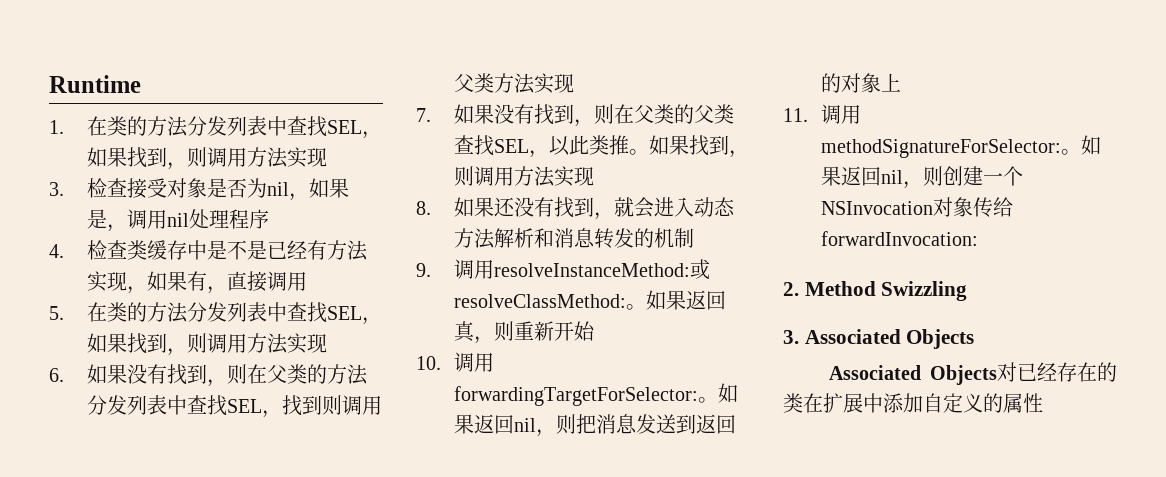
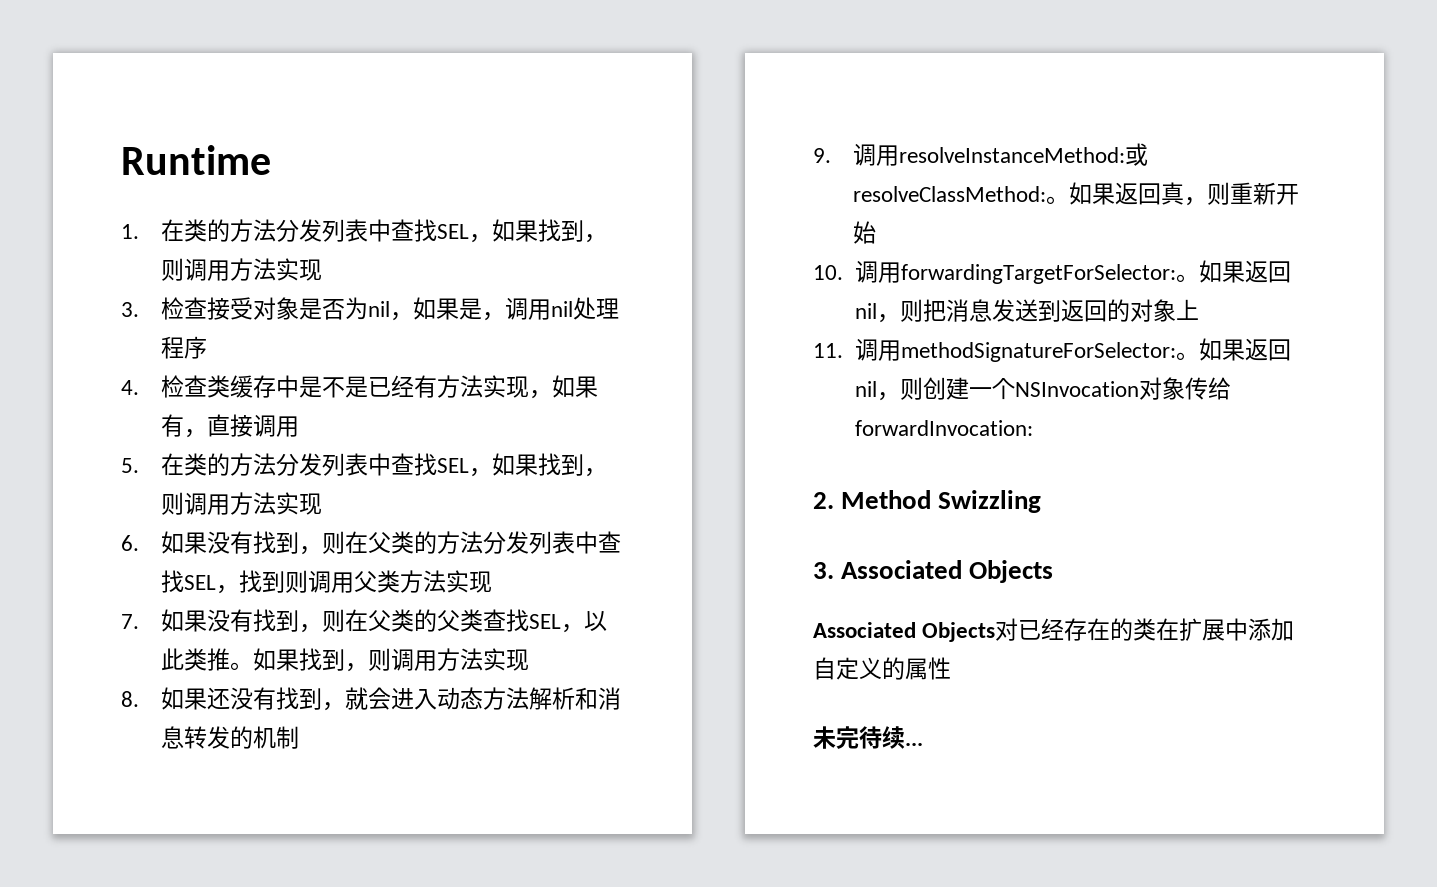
(1043, 403) none -> [813,726,923,749] // 未完待续...

